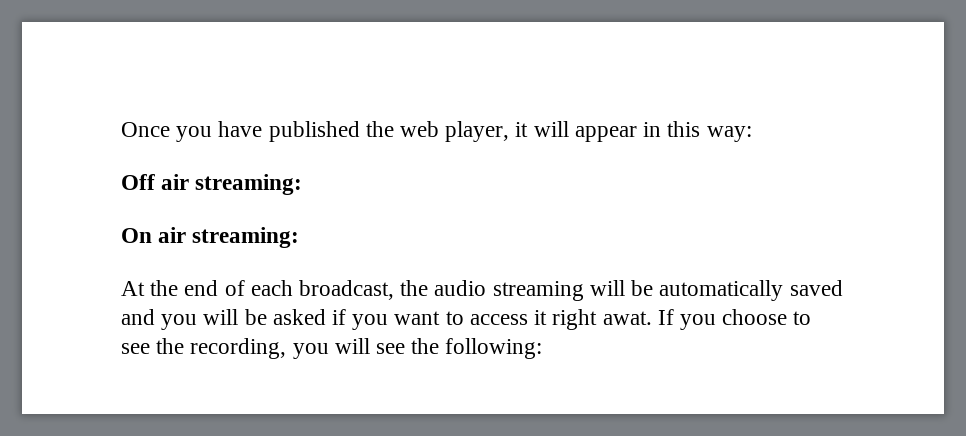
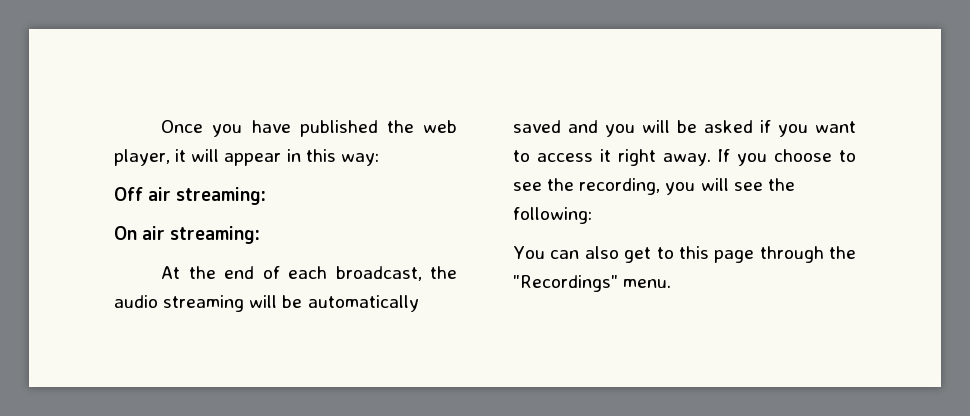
[602,311,652,325] awat. -> [662,153,711,166] away.
(543, 348) none -> [513,246,856,263] [513,275,672,292] // You can also get to this page through the "Recordings" menu.

